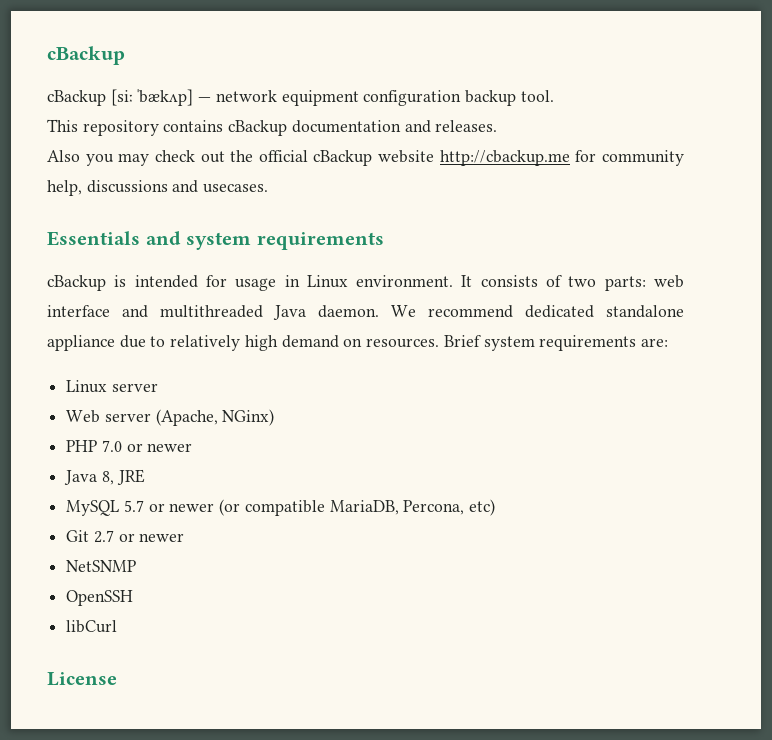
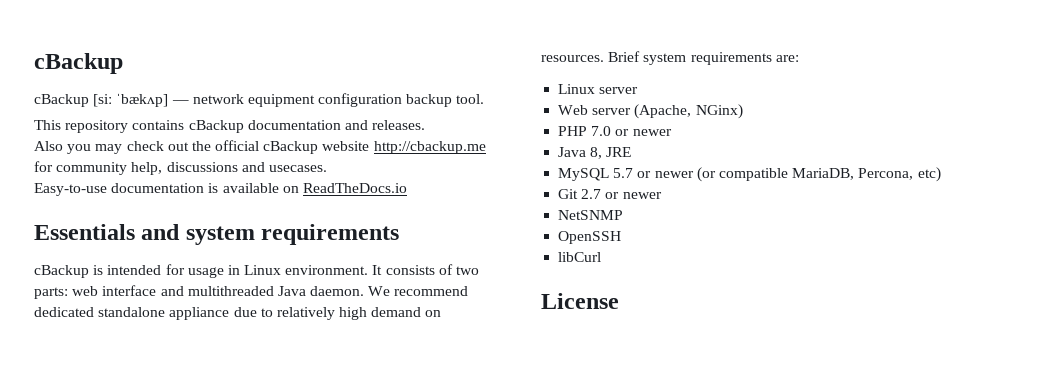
(269, 188) none -> [34,183,407,196] // Easy-to-use documentation is available on ReadTheDocs.io

